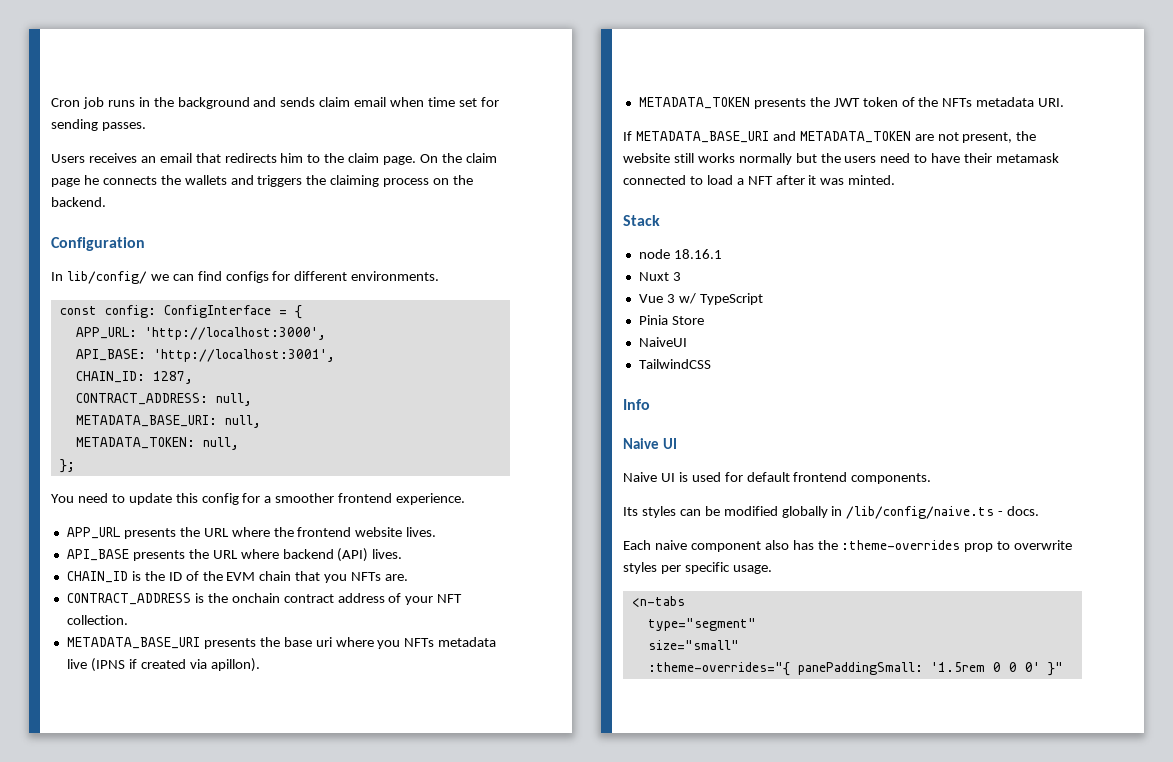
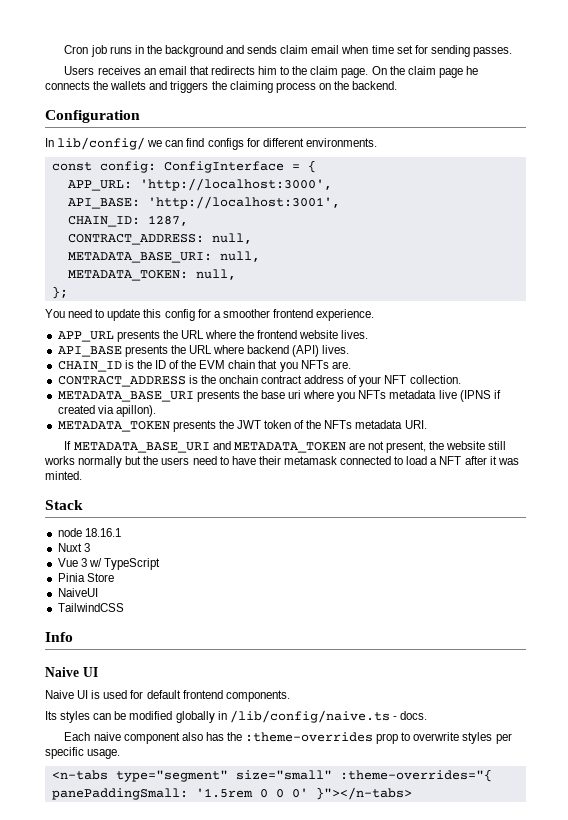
(685, 601) // -> (108, 775) none
(756, 624) // -> (228, 776) none
(739, 645) // -> (332, 775) none
[1047,662,1063,676] }" -> [315,787,412,800] }"></n-tabs>

